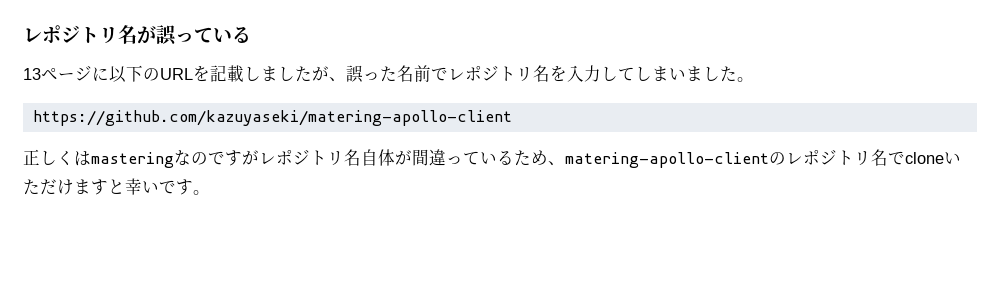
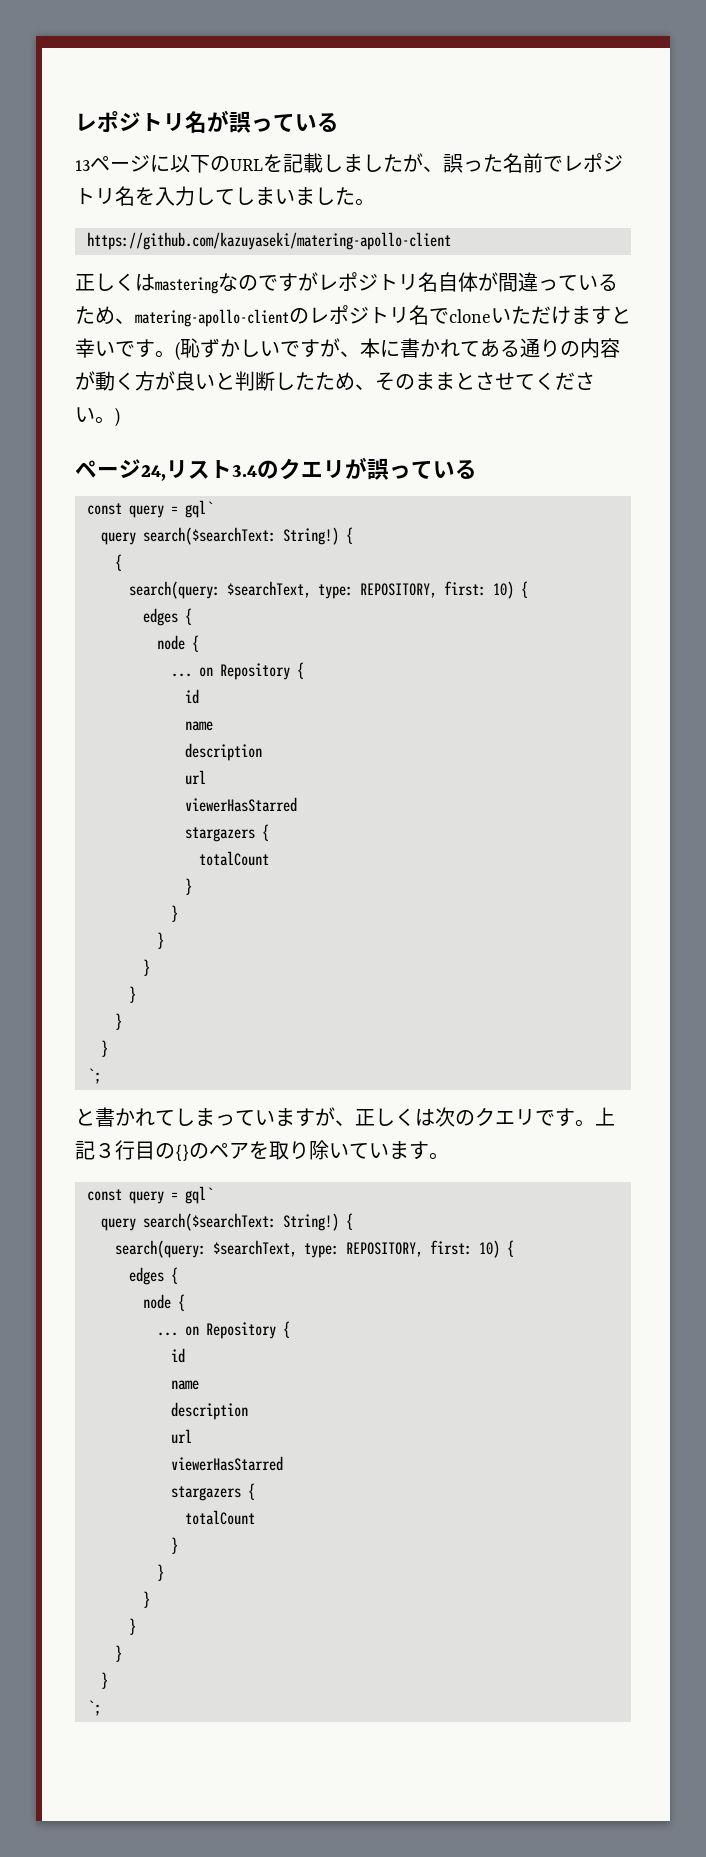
(210, 192) none -> [175,338,620,361] [75,371,595,391] [75,407,120,427] [75,457,477,481] [87,500,213,518] [101,527,353,545] [115,554,122,571] [129,581,528,599] [143,608,192,626] [157,635,199,652] [171,662,304,680] [185,689,199,704] [185,721,213,731] [185,743,262,761] [185,770,206,785] [185,797,297,812] [185,824,269,842] [199,851,269,866] [185,878,192,895] [171,905,178,922] [157,932,164,949] [143,959,150,976] [129,986,136,1003] [115,1013,122,1030] [101,1040,108,1057] [87,1068,101,1084] [75,1107,615,1127] [75,1140,449,1161] [87,1186,213,1204] [101,1213,353,1231] [115,1240,514,1258] [129,1267,178,1285] [143,1294,185,1311] [157,1321,290,1339] [171,1348,185,1363] [171,1380,199,1390] [171,1402,248,1420] [171,1429,192,1444] [171,1456,283,1471] [171,1483,255,1501] [185,1510,255,1525] [171,1537,178,1554] [157,1564,164,1581] [143,1591,150,1608] [129,1618,136,1635] [115,1645,122,1662] [101,1672,108,1689] [87,1700,101,1716] (恥ずかしいですが、本に書かれてある通りの内容が動く方が良いと判断したため、そのままとさせてください。) // ページ24,リスト3.4のクエリが誤っている // const query = gql` // query search($searchText: String!) { // { // search(query: $searchText, type: REPOSITORY, first: 10) { // edges { // node { // ... on Repository { // id // name // description // url // viewerHasStarred // stargazers { // totalCount // } // } // } // } // } // } // } // `; // と書かれてしまっていますが、正しくは次のクエリです。上記３行目の{}のペアを取り除いています。 // const query = gql` // query search($searchText: String!) { // search(query: $searchText, type: REPOSITORY, first: 10) { // edges { // node { // ... on Repository { // id // name // description // url // viewerHasStarred // stargazers { // totalCount // } // } // } // } // } // } // `;

